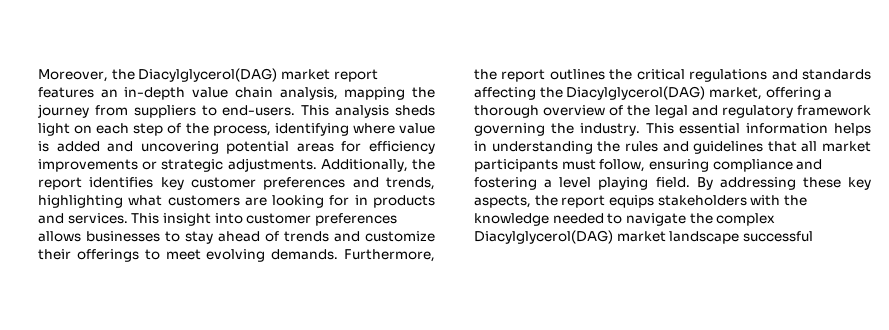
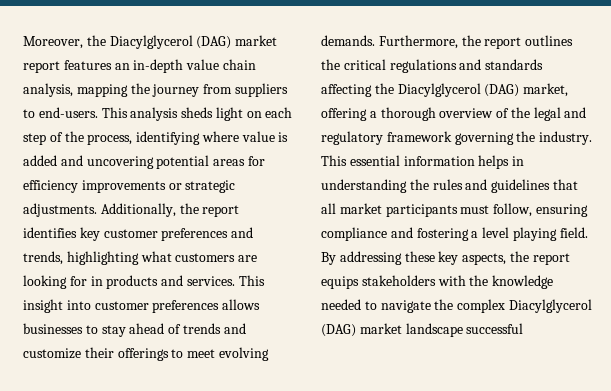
[138,68,278,82] Diacylglycerol(DAG) -> [109,35,232,49] Diacylglycerol (DAG)
[566,86,706,100] Diacylglycerol(DAG) -> [397,83,520,97] Diacylglycerol (DAG)
[474,230,613,244] Diacylglycerol(DAG) -> [508,299,592,313] [321,324,356,337] Diacylglycerol (DAG)

